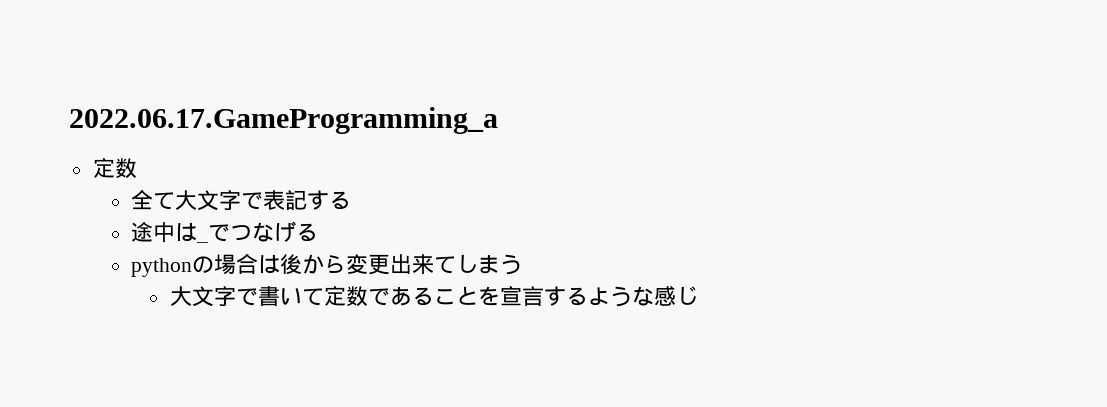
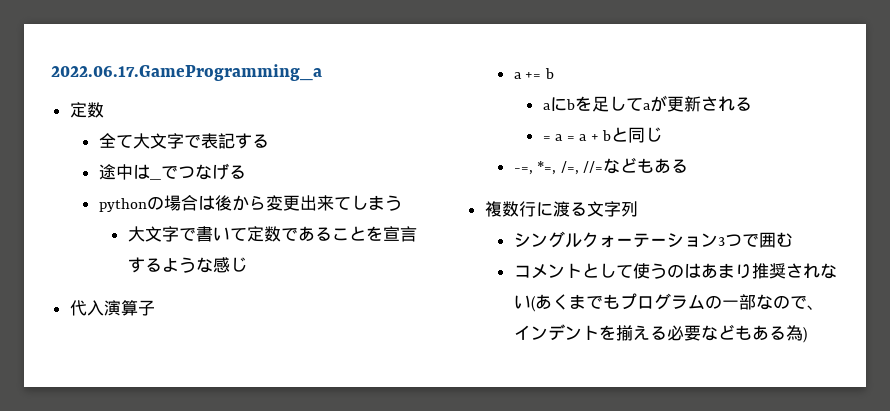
(698, 295) none -> [69,300,155,316] [513,68,554,79] [542,95,752,112] [542,127,663,143] [513,157,689,175] [484,201,638,217] [513,231,793,248] [513,263,837,279] [513,293,824,312] [513,324,807,343] // 代入演算子 // a += b // aにbを足してaが更新される // = a = a + bと同じ // -=, *=, /=, //=などもある // 複数行に渡る文字列 // シングルクォーテーション3つで囲む // コメントとして使うのはあまり推奨されない(あくまでもプログラムの一部なので、インデントを揃える必要などもある為)

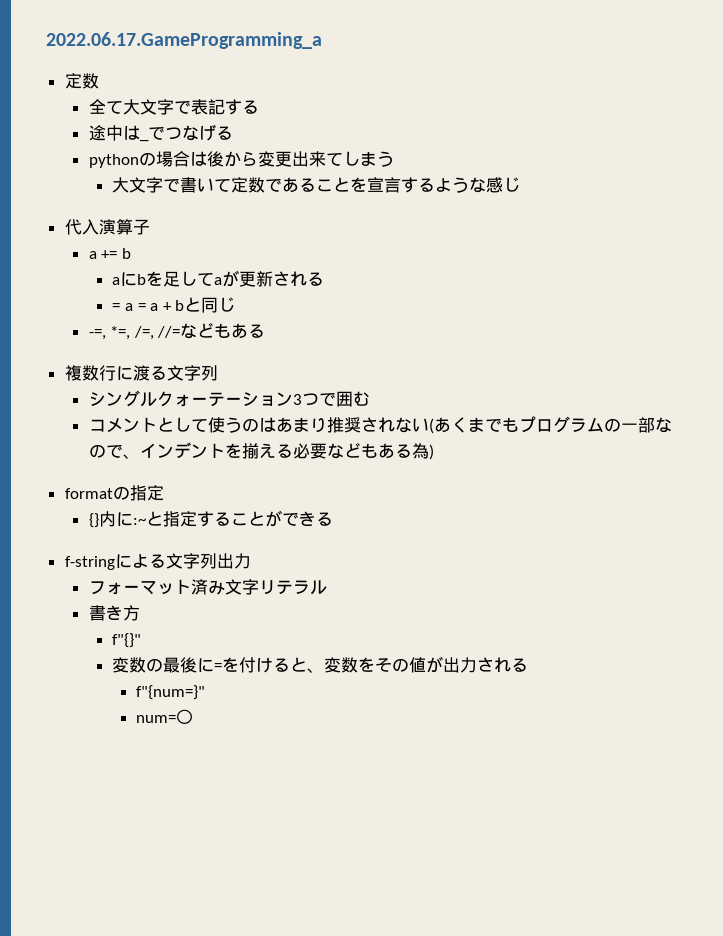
(807, 335) none -> [64,485,164,501] [88,510,333,528] [64,553,251,570] [88,579,327,595] [88,605,140,621] [112,633,142,648] [112,656,529,673] [136,685,206,700] [136,709,194,724] // formatの指定 // {}内に:~と指定することができる // f-stringによる文字列出力 // フォーマット済み文字リテラル // 書き方 // f"{}" // 変数の最後に=を付けると、変数をその値が出力される // f"{num=}" // num=〇

